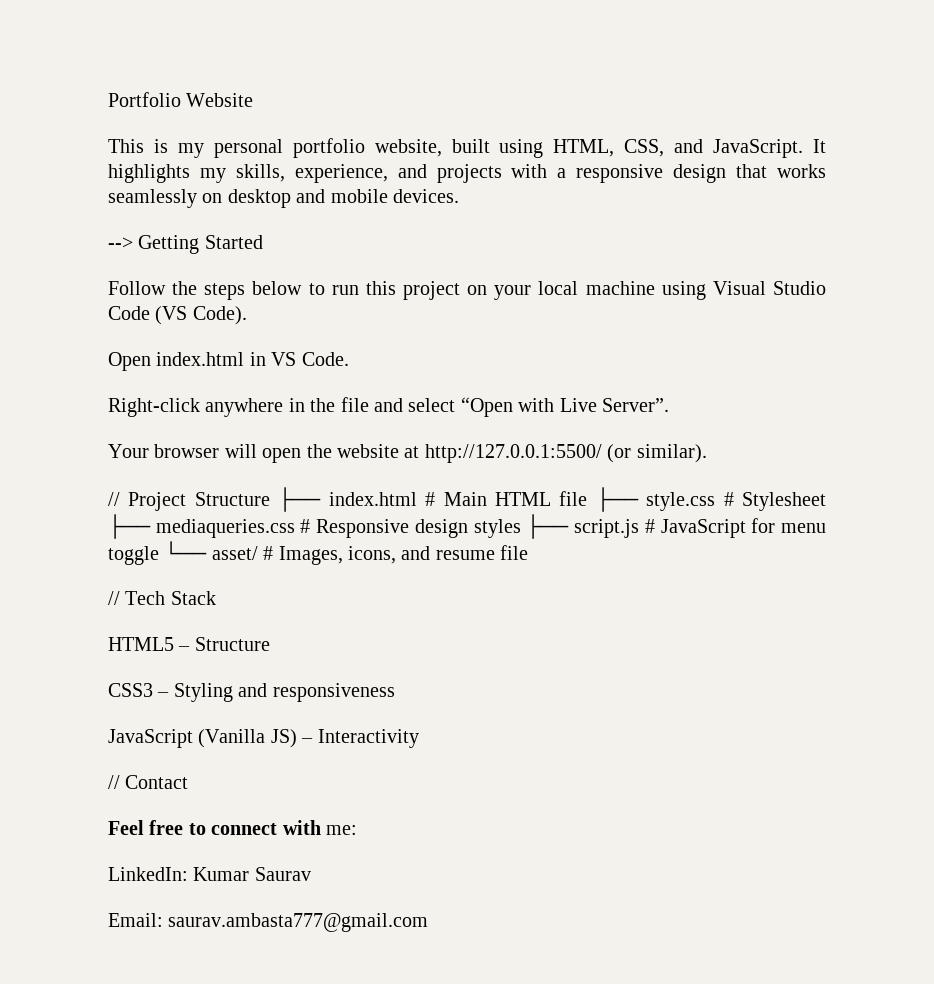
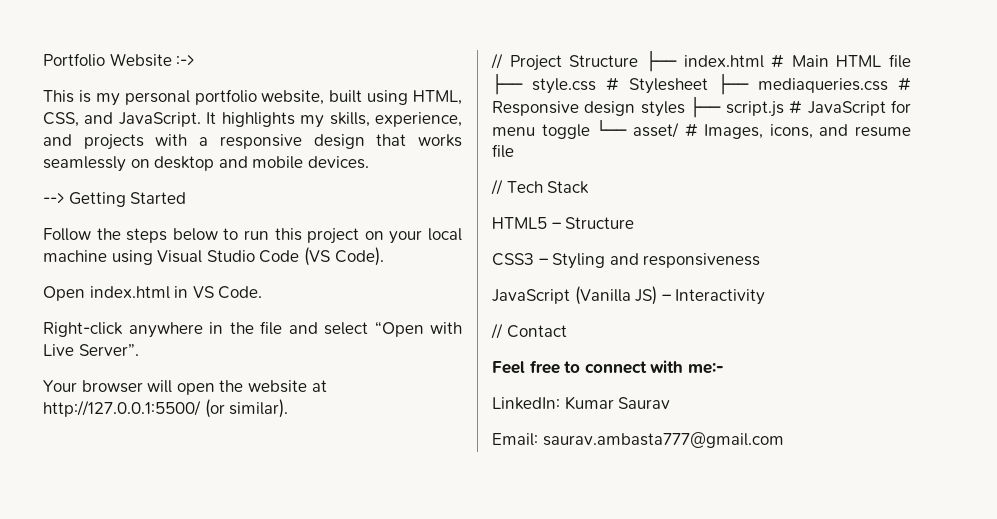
(254, 100) none -> [176,55,195,66] :->
[326,825,357,835] me: -> [687,363,724,374] me:-

